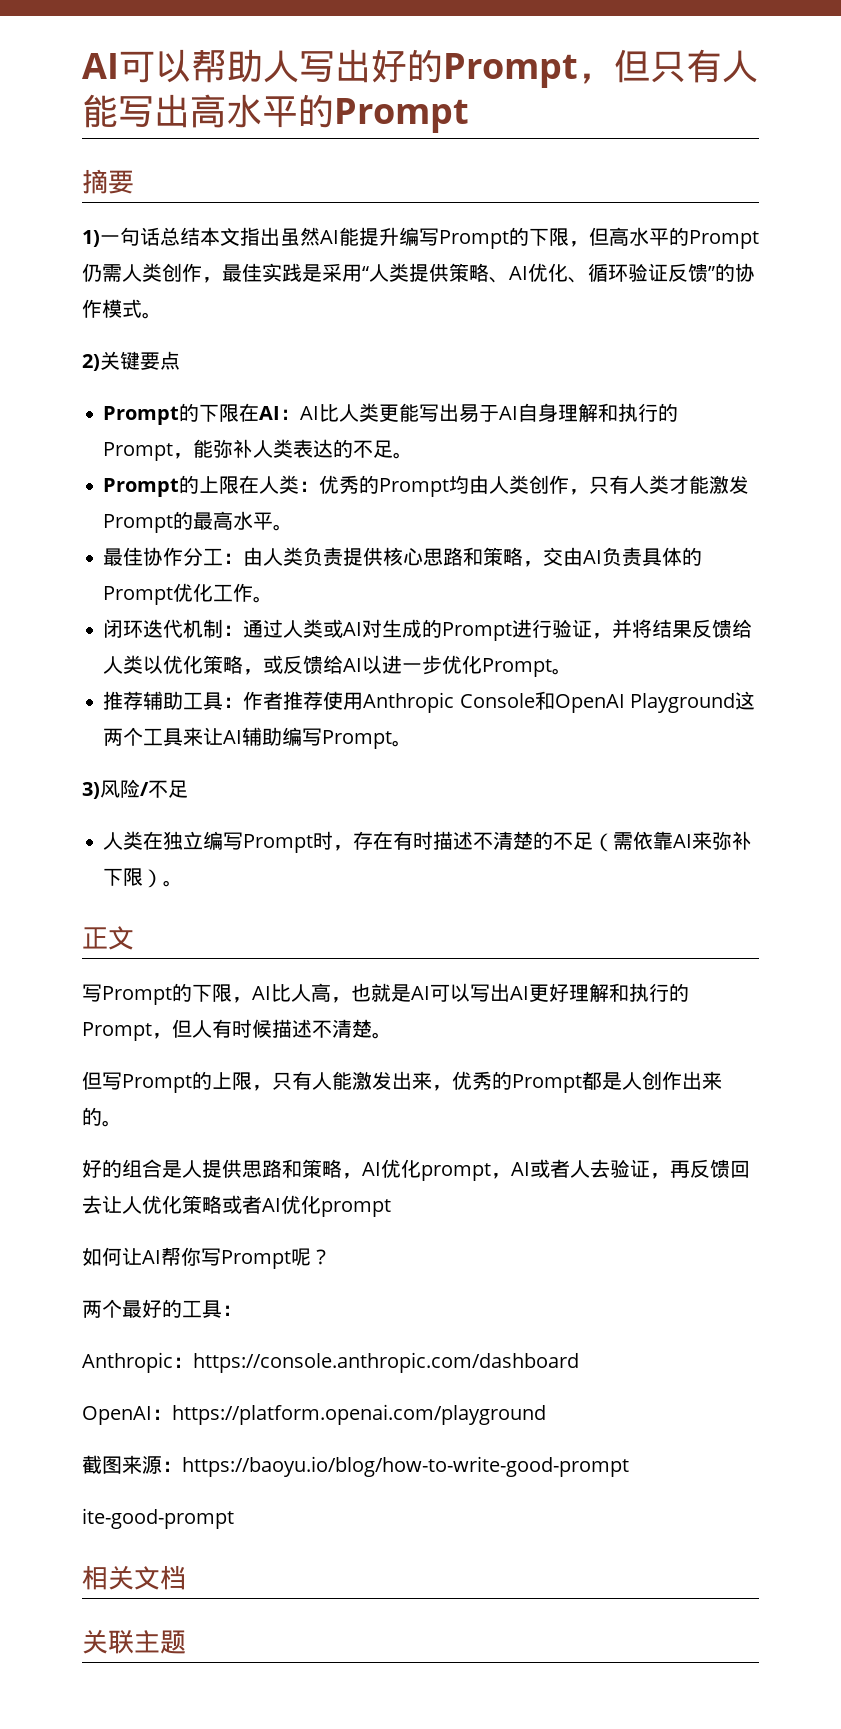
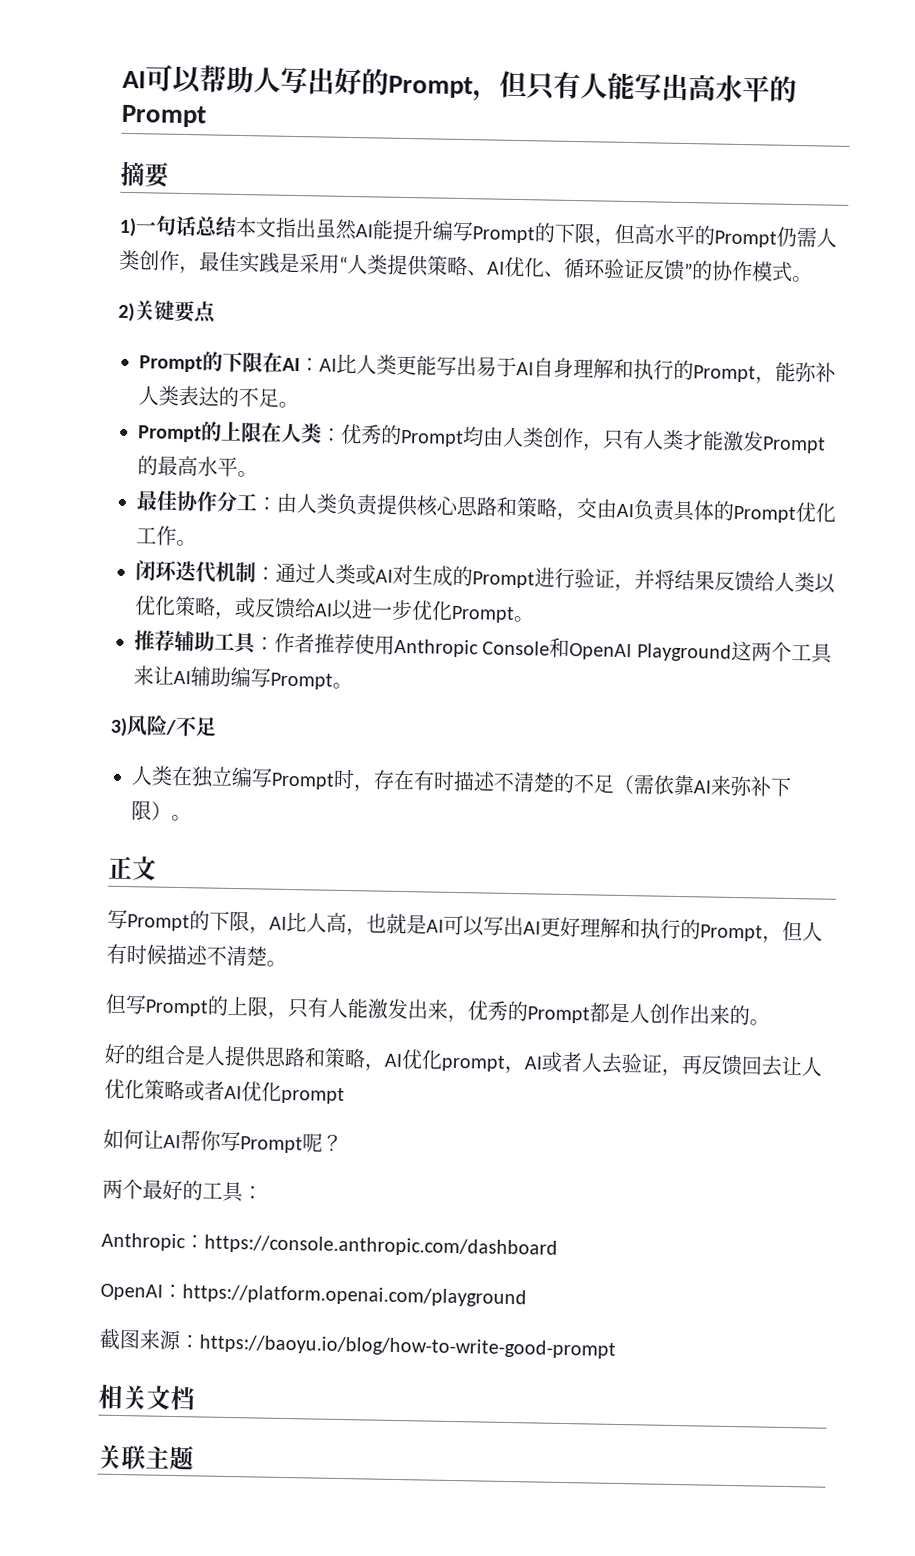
[82,1508,234,1529] // ite-good-prompt -> (616, 1346) none

